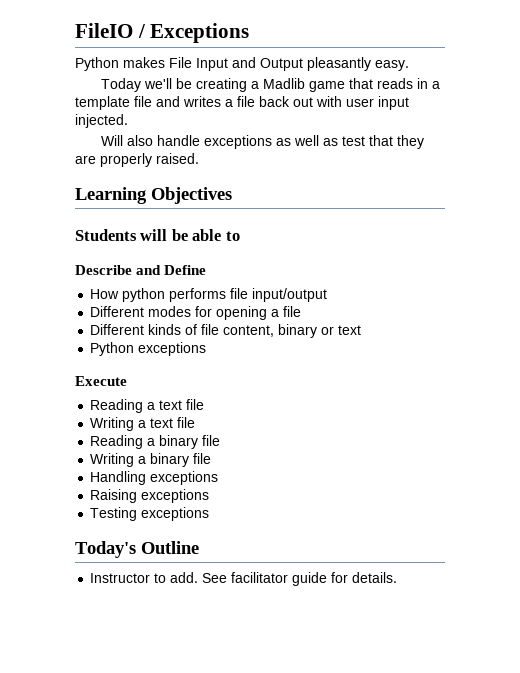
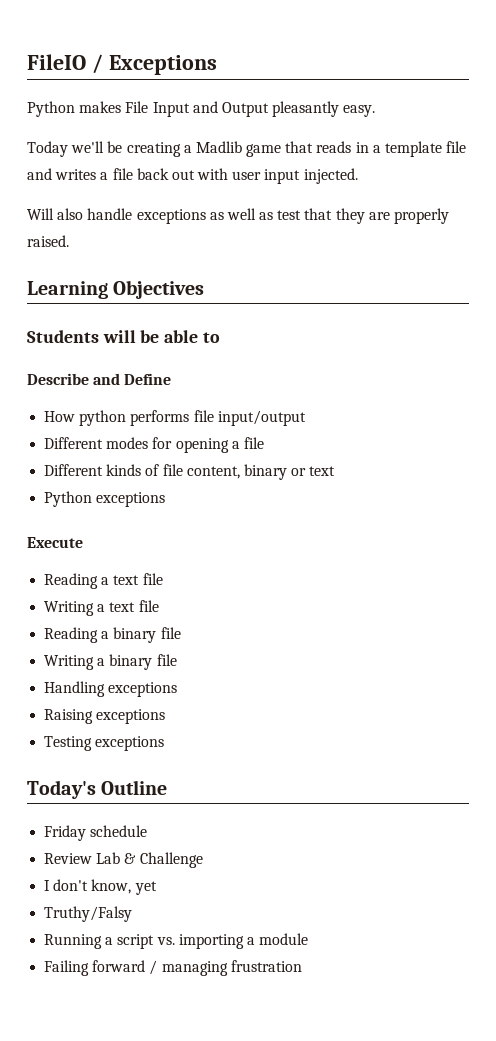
[90,572,398,586] Instructor to add. See facilitator guide for details. -> [44,825,148,841] [44,852,203,868] [44,879,157,895] [44,906,133,922] [44,933,309,949] [44,960,302,976] Friday schedule // Review Lab & Challenge // I don't know, yet // Truthy/Falsy // Running a script vs. importing a module // Failing forward / managing frustration

